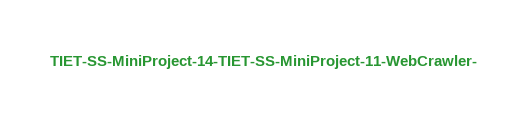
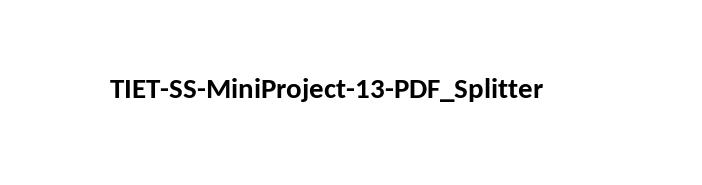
[50,55,477,69] TIET-SS-MiniProject-14-TIET-SS-MiniProject-11-WebCrawler- -> [110,78,543,102] TIET-SS-MiniProject-13-PDF_Splitter

